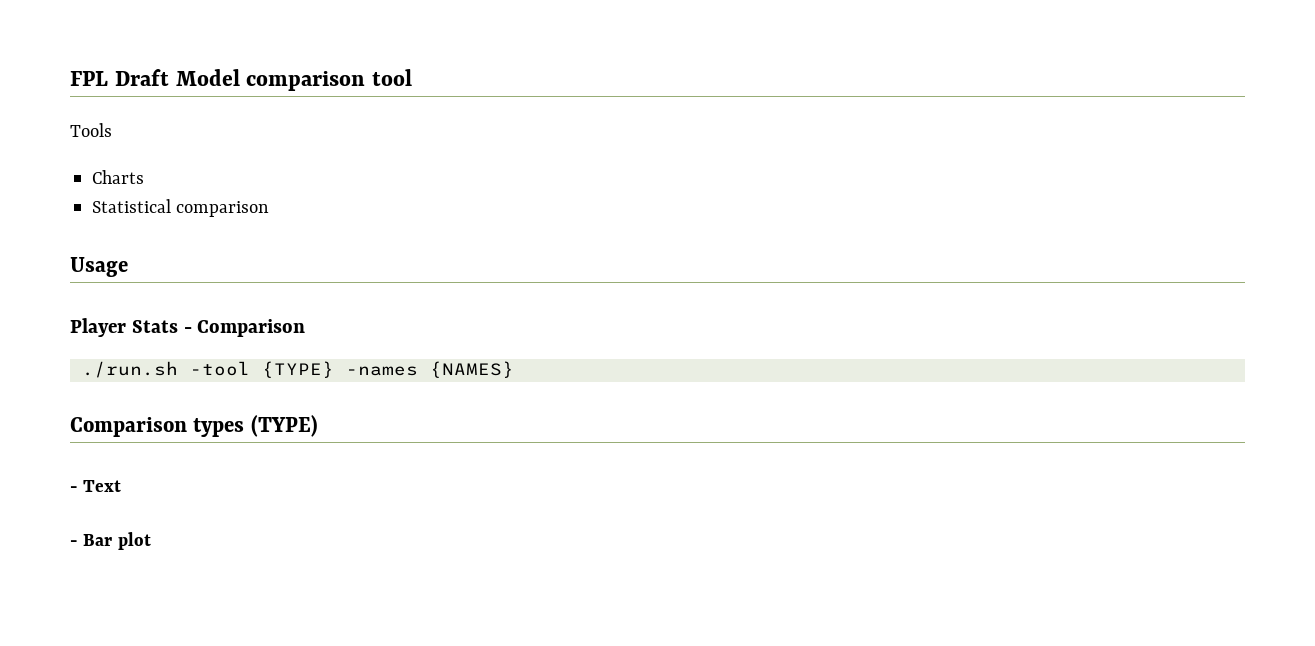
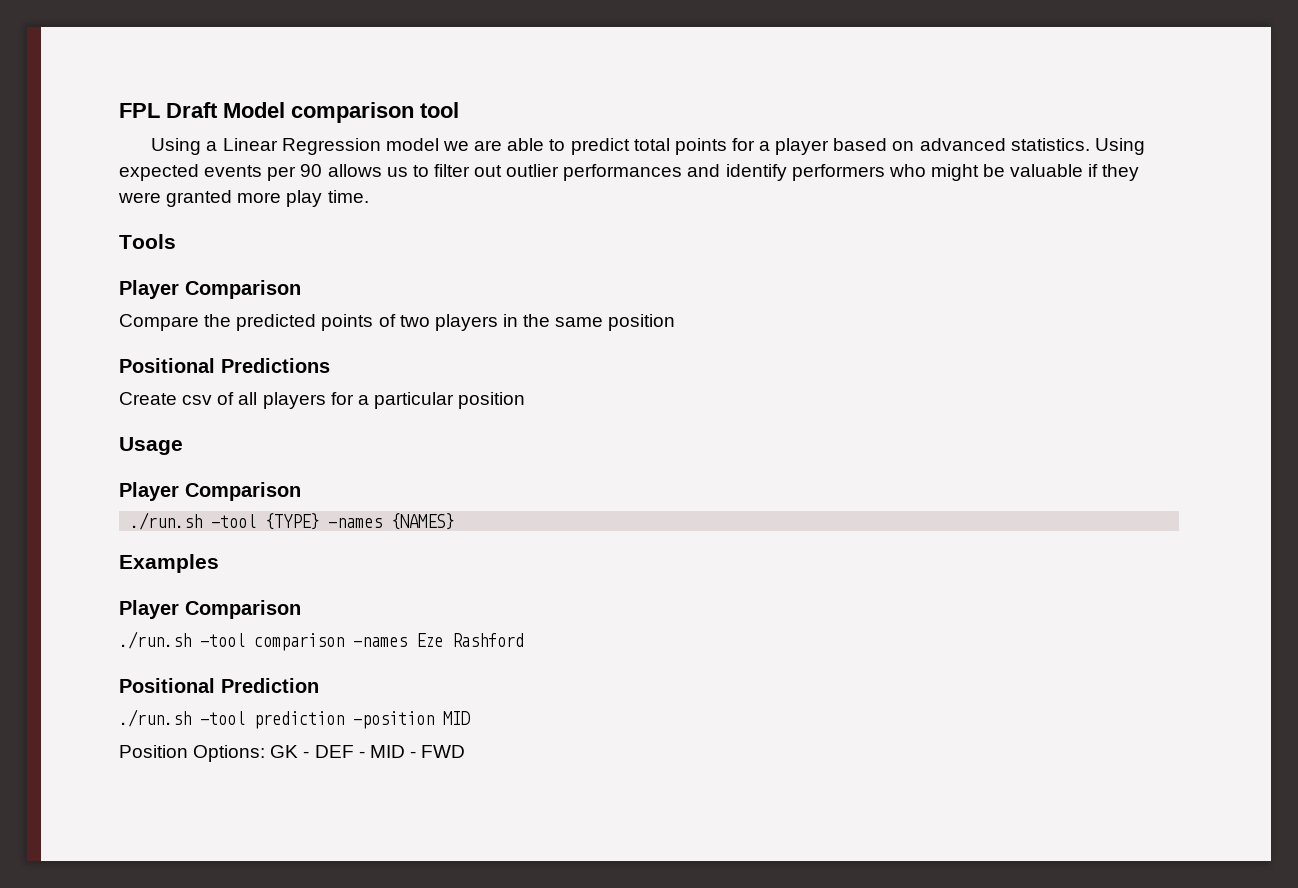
[70,123,112,137] [92,170,144,184] [92,199,270,217] Tools // Charts // Statistical comparison -> [151,138,1145,155] [119,164,1140,181] [118,190,369,207] [119,234,176,249] [119,280,301,299] [119,314,676,331] [119,358,330,373] [119,392,526,409] Using a Linear Regression model we are able to predict total points for a player based on advanced statistics. Using expected events per 90 allows us to filter out outlier performances and identify performers who might be valuable if they were granted more play time. // Tools // Player Comparison // Compare the predicted points of two players in the same position // Positional Predictions // Create csv of all players for a particular position
[131,320,192,333] Stats - -> (179, 491) none
[70,415,318,437] [70,480,122,492] [70,532,151,550] Comparison types (TYPE) // - Text // - Bar plot -> [119,554,219,573] [119,600,301,619] [119,631,524,651] [119,678,319,693] [119,709,470,729] [119,745,466,762] Examples // Player Comparison // ./run.sh -tool comparison -names Eze Rashford // Positional Prediction // ./run.sh -tool prediction -position MID // Position Options: GK - DEF - MID - FWD

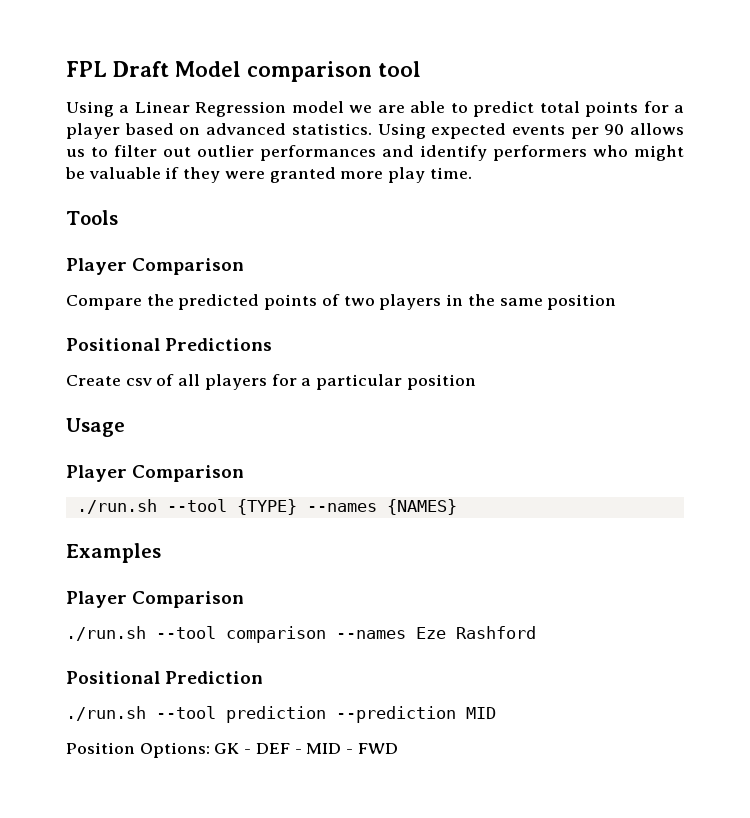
[211,513,383,530] -tool {TYPE} -names -> [166,499,377,515] --tool {TYPE} --names
[200,633,407,651] -tool comparison -names -> [156,626,406,643] --tool comparison --names
[200,711,434,729] -tool prediction -position -> [156,706,456,723] --tool prediction --prediction

